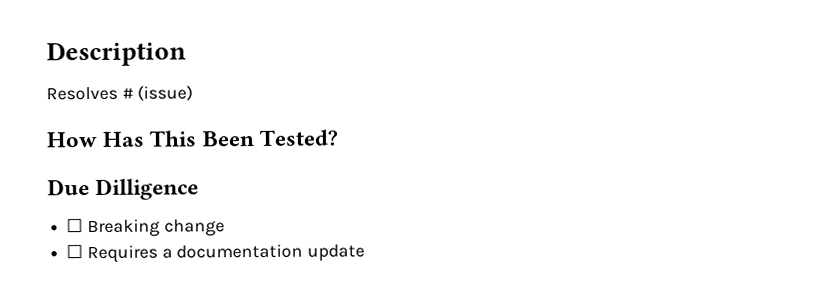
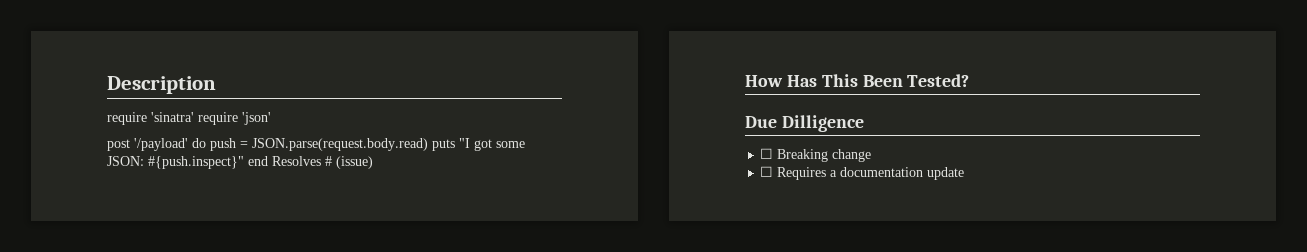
(187, 54) none -> [107,112,271,125] [107,138,525,151] [107,156,268,169] require 'sinatra' require 'json' // post '/payload' do push = JSON.parse(request.body.read) puts "I got some JSON: #{push.inspect}" end

